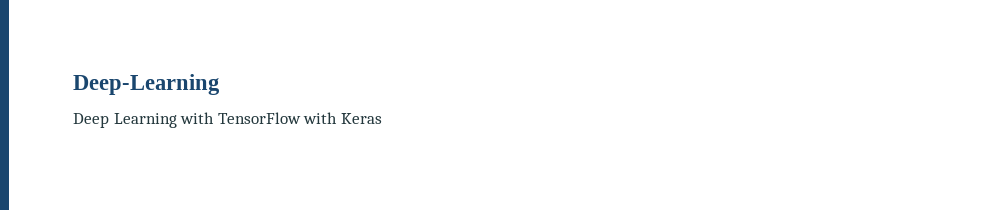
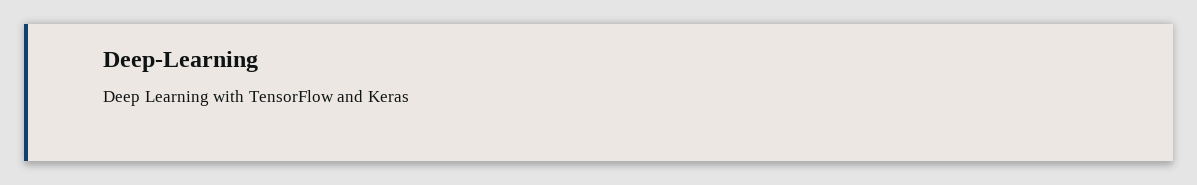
[303,112,338,124] with -> [337,90,364,102] and

